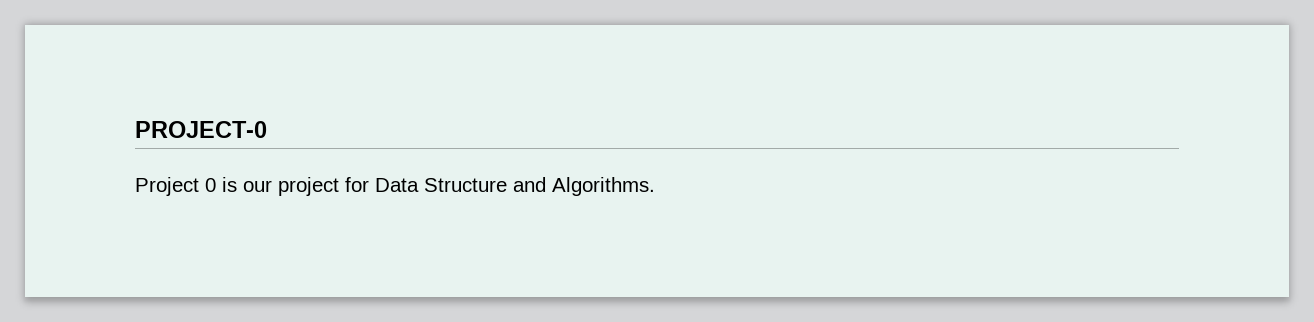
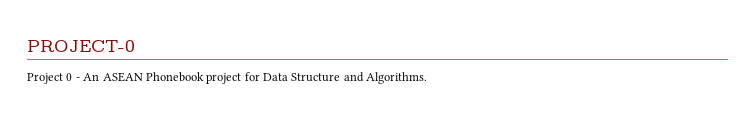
[222,177,272,192] is our -> [75,72,204,82] - An ASEAN Phonebook

